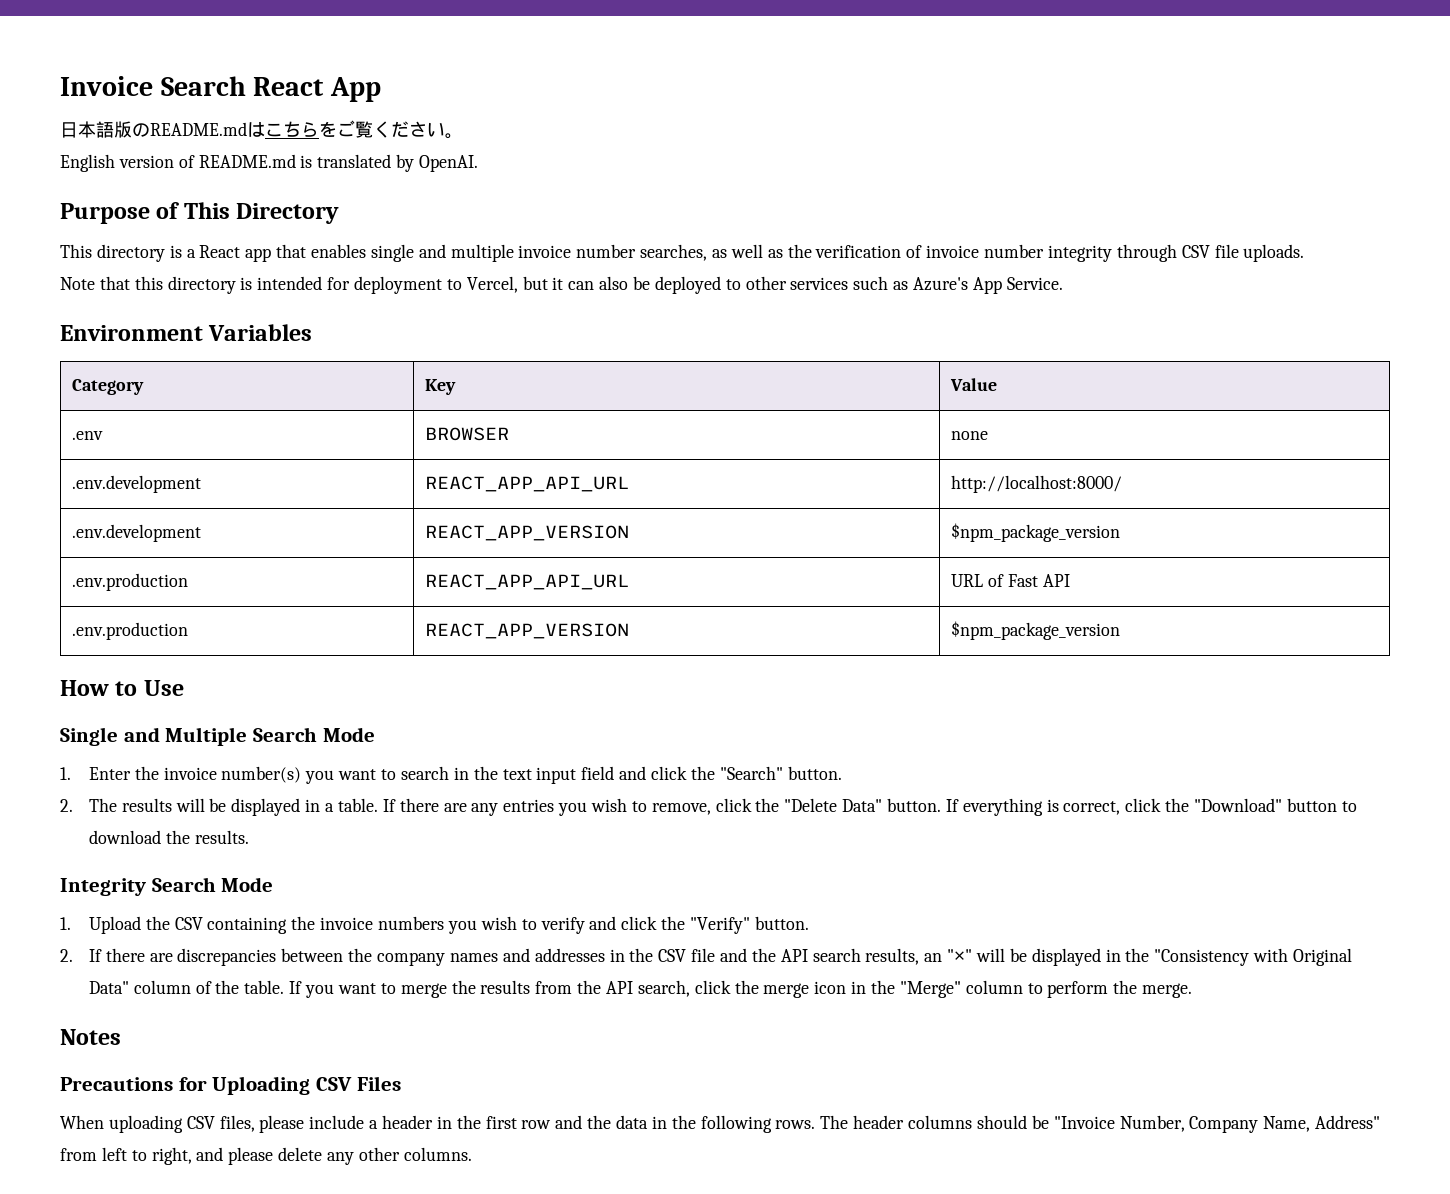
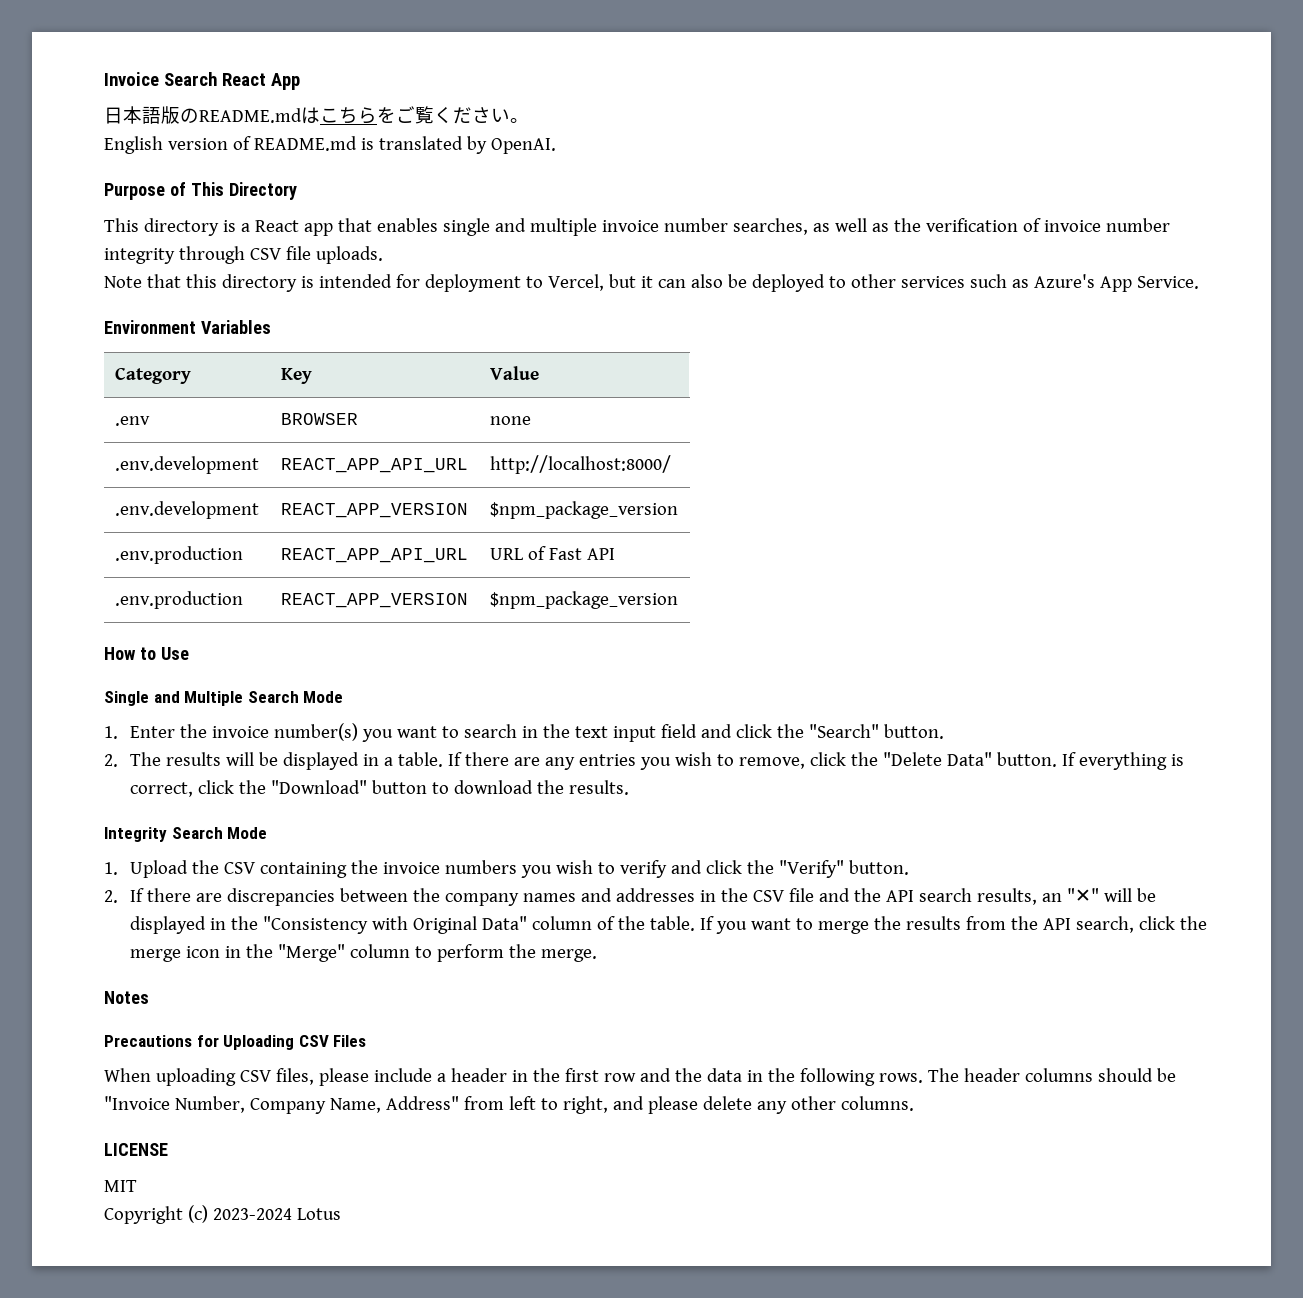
(472, 1154) none -> [104,1143,168,1156] [104,1180,137,1192] [104,1205,341,1224] // LICENSE // MIT // Copyright (c) 2023-2024 Lotus

